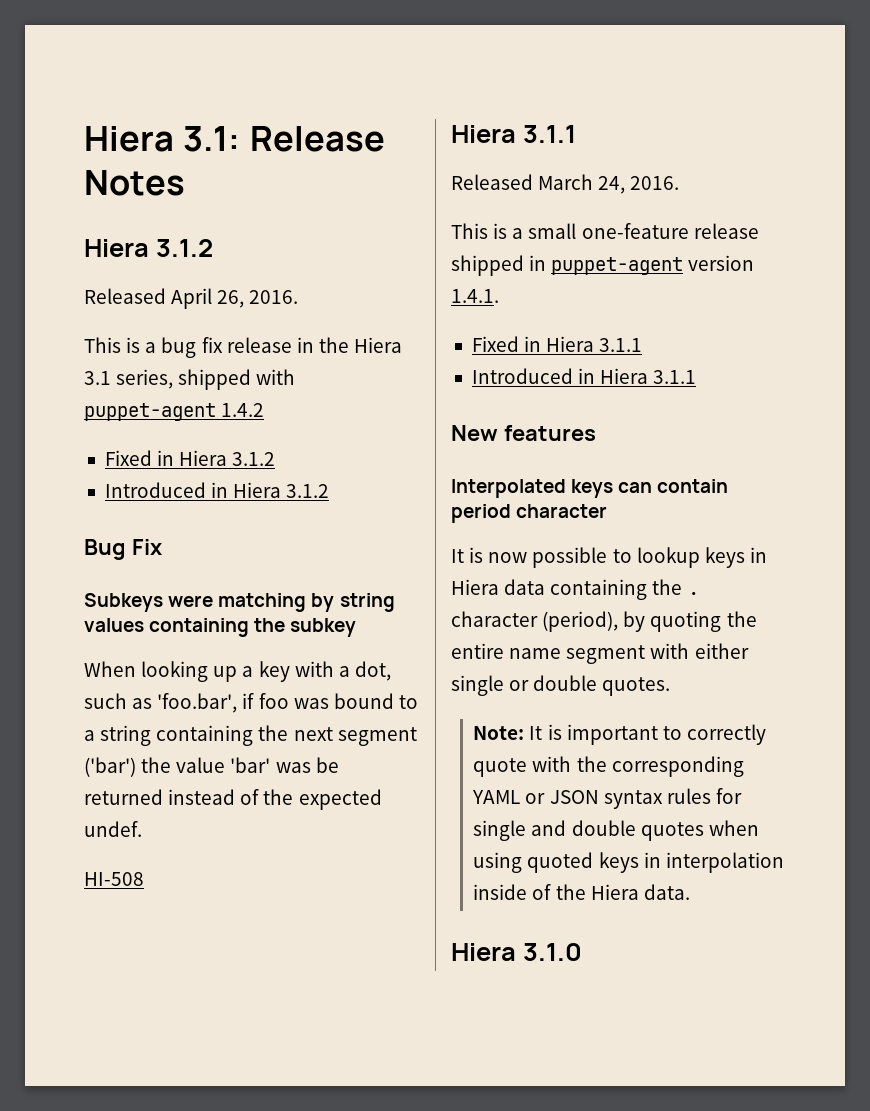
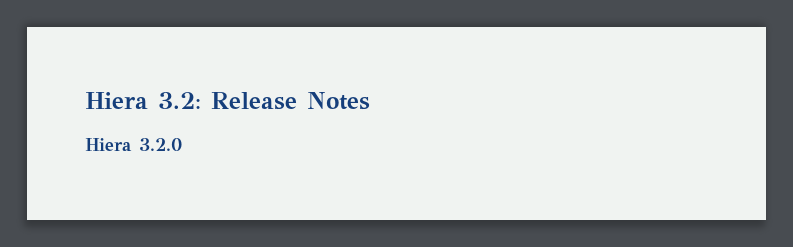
[84,126,241,152] Hiera 3.1: -> [85,92,201,109] Hiera 3.2:
[155,239,213,257] [84,288,299,309] [84,337,403,358] [84,369,296,390] [84,403,265,421] [104,450,276,466] [104,482,330,498] [84,539,162,560] [84,593,395,612] [84,618,357,637] [84,661,391,682] [84,693,418,713] [84,725,417,746] [84,757,339,777] [84,789,382,810] [84,821,142,837] [84,872,144,886] [451,125,576,143] [451,174,680,194] [451,223,759,239] [451,255,755,276] [451,289,499,303] [471,336,643,352] [471,368,697,384] [451,425,596,441] [451,479,729,498] [451,504,608,523] [451,547,767,568] [451,579,699,600] [451,611,757,632] [451,643,749,664] [451,675,671,696] [473,724,766,745] [473,756,744,777] [472,788,742,809] [473,820,759,841] [473,852,784,873] [473,884,690,900] [451,943,582,961] 3.1.2 // Released April 26, 2016. // This is a bug fix release in the Hiera 3.1 series, shipped with puppet-agent 1.4.2 // Fixed in Hiera 3.1.2 // Introduced in Hiera 3.1.2 // Bug Fix // Subkeys were matching by string values containing the subkey // When looking up a key with a dot, such as 'foo.bar', if foo was bound to a string containing the next segment ('bar') the value 'bar' was be returned instead of the expected undef. // HI-508 // Hiera 3.1.1 // Released March 24, 2016. // This is a small one-feature release shipped in puppet-agent version 1.4.1. // Fixed in Hiera 3.1.1 // Introduced in Hiera 3.1.1 // New features // Interpolated keys can contain period character // It is now possible to lookup keys in Hiera data containing the . character (period), by quoting the entire name segment with either single or double quotes. // Note: It is important to correctly quote with the corresponding YAML or JSON syntax rules for single and double quotes when using quoted keys in interpolation inside of the Hiera data. // Hiera 3.1.0 -> [139,138,182,151] 3.2.0

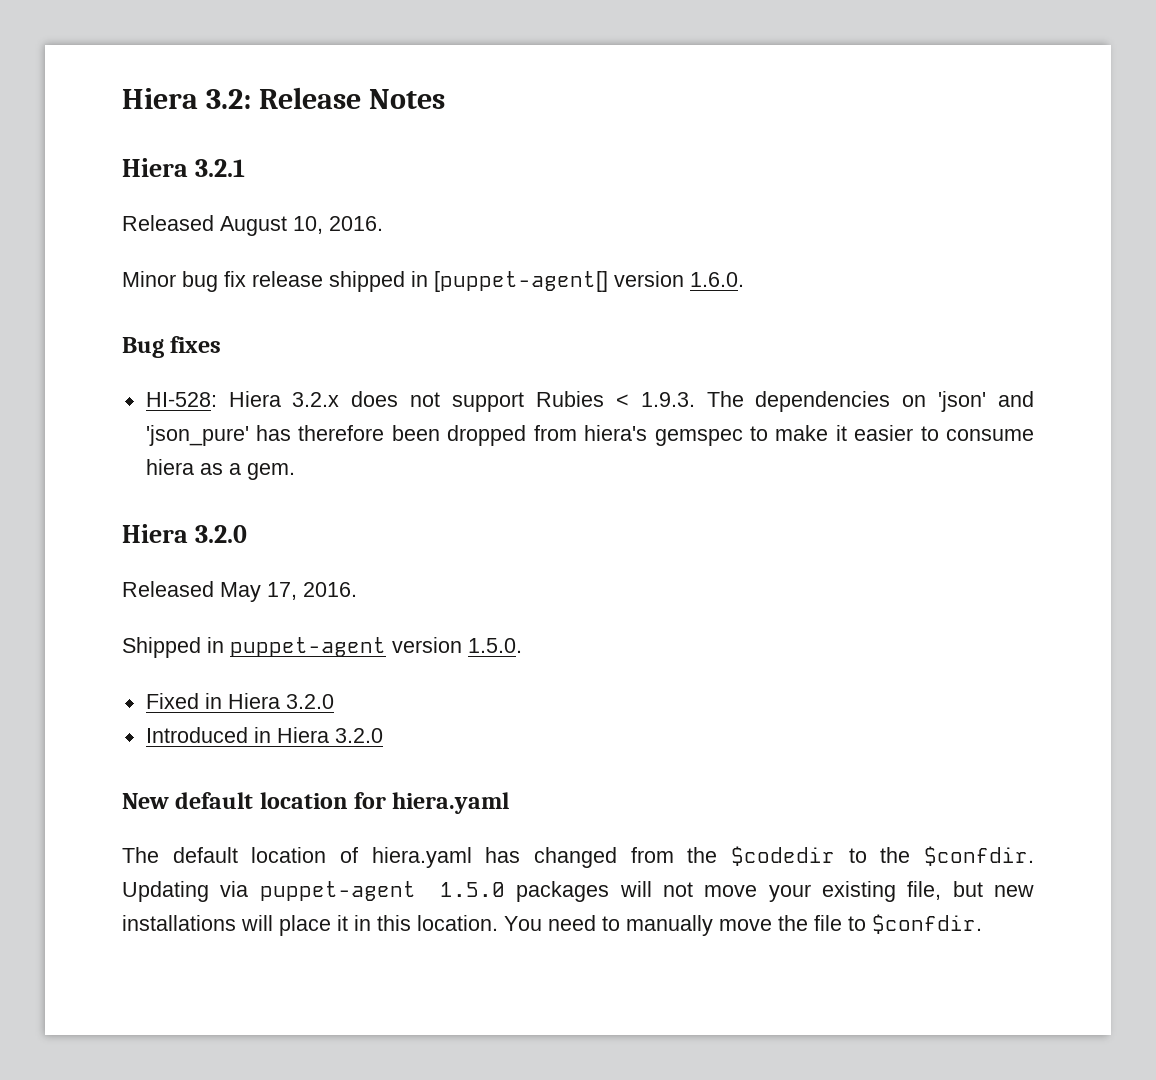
[139,138,182,151] 3.2.0 -> [194,159,245,177] [122,215,383,236] [122,271,744,292] [122,336,222,358] [145,391,1035,412] [145,425,1035,446] [145,459,295,480] [122,524,247,543] [122,581,357,602] [122,637,522,658] [145,693,334,709] [145,727,383,743] [122,792,510,814] [122,846,1034,868] [122,881,1034,902] [122,914,982,936] 3.2.1 // Released August 10, 2016. // Minor bug fix release shipped in [puppet-agent[] version 1.6.0. // Bug fixes // HI-528: Hiera 3.2.x does not support Rubies < 1.9.3. The dependencies on 'json' and 'json_pure' has therefore been dropped from hiera's gemspec to make it easier to consume hiera as a gem. // Hiera 3.2.0 // Released May 17, 2016. // Shipped in puppet-agent version 1.5.0. // Fixed in Hiera 3.2.0 // Introduced in Hiera 3.2.0 // New default location for hiera.yaml // The default location of hiera.yaml has changed from the $codedir to the $confdir. Updating via puppet-agent 1.5.0 packages will not move your existing file, but new installations will place it in this location. You need to manually move the file to $confdir.

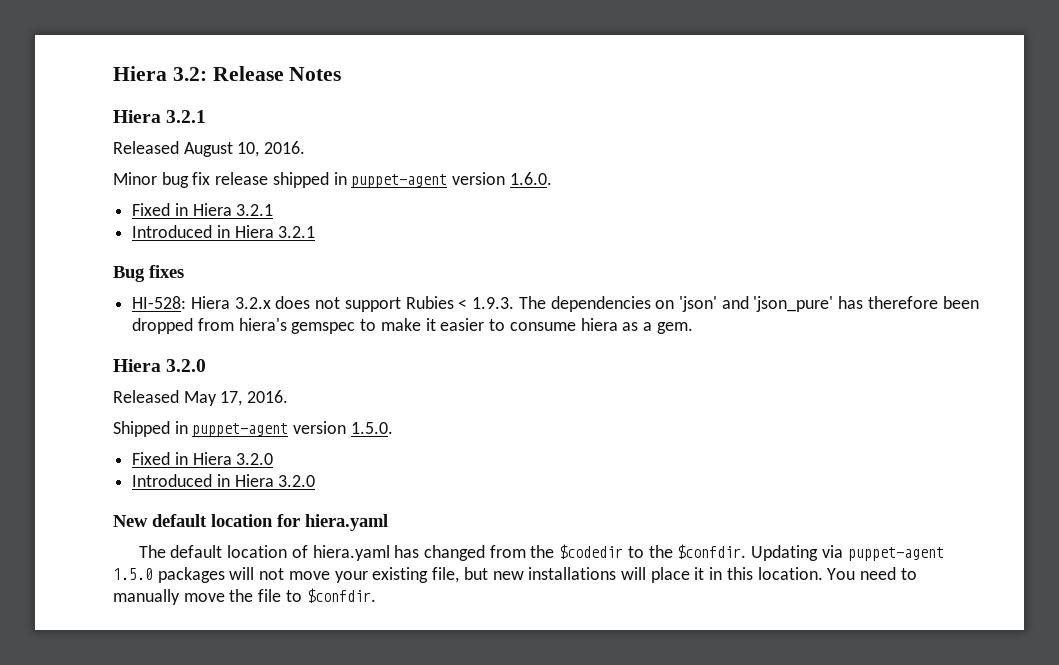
[434,271,608,292] [puppet-agent[] -> [351,174,448,188] puppet-agent
(744, 279) none -> [132,203,274,216] [132,225,316,238] // Fixed in Hiera 3.2.1 // Introduced in Hiera 3.2.1

